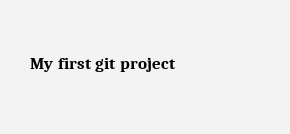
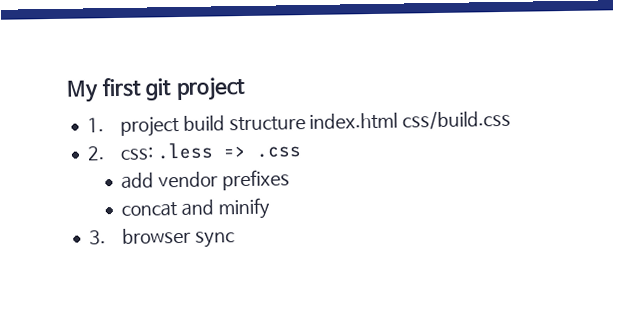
(176, 64) none -> [86,109,512,137] [86,142,302,161] [120,169,290,191] [120,197,270,220] [88,227,235,248] // 1. project build structure index.html css/build.css // 2. css: .less => .css // add vendor prefixes // concat and minify // 3. browser sync

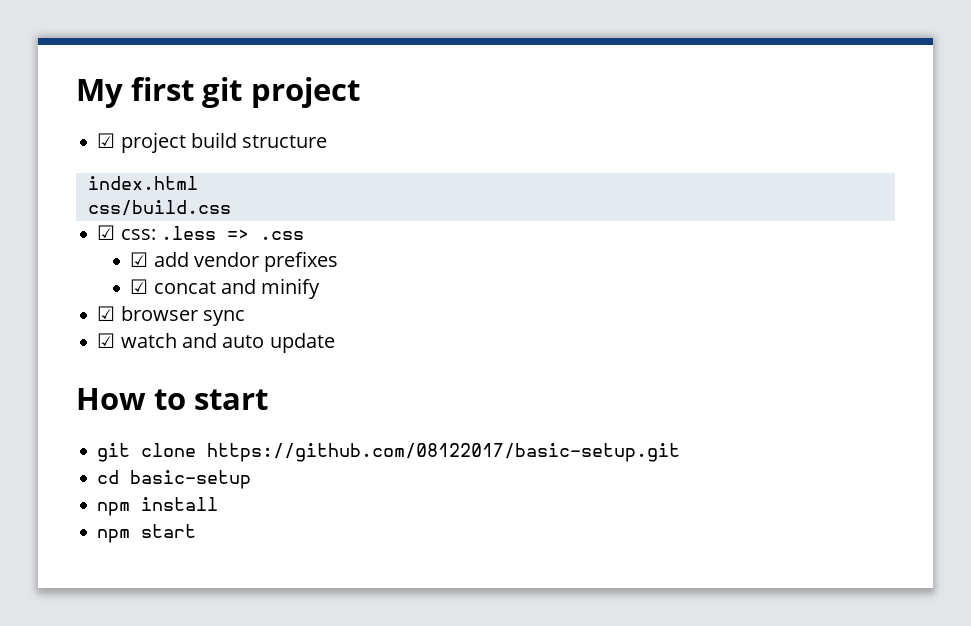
[86,117,104,133] 1. -> [97,133,116,148] ☑
(306, 124) none -> (328, 141) //
(399, 121) none -> (198, 183) //
[86,146,105,161] 2. -> [97,225,116,240] ☑
(302, 152) none -> [130,252,149,267] ☑
(290, 180) none -> [130,279,149,294] ☑
[88,230,106,245] 3. -> [97,306,116,321] ☑
(235, 239) none -> [97,333,335,353] [76,388,269,410] [97,443,681,462] [97,470,252,489] [97,497,219,516] [97,524,197,543] // ☑ watch and auto update // How to start // git clone https://github.com/08122017/basic-setup.git // cd basic-setup // npm install // npm start

